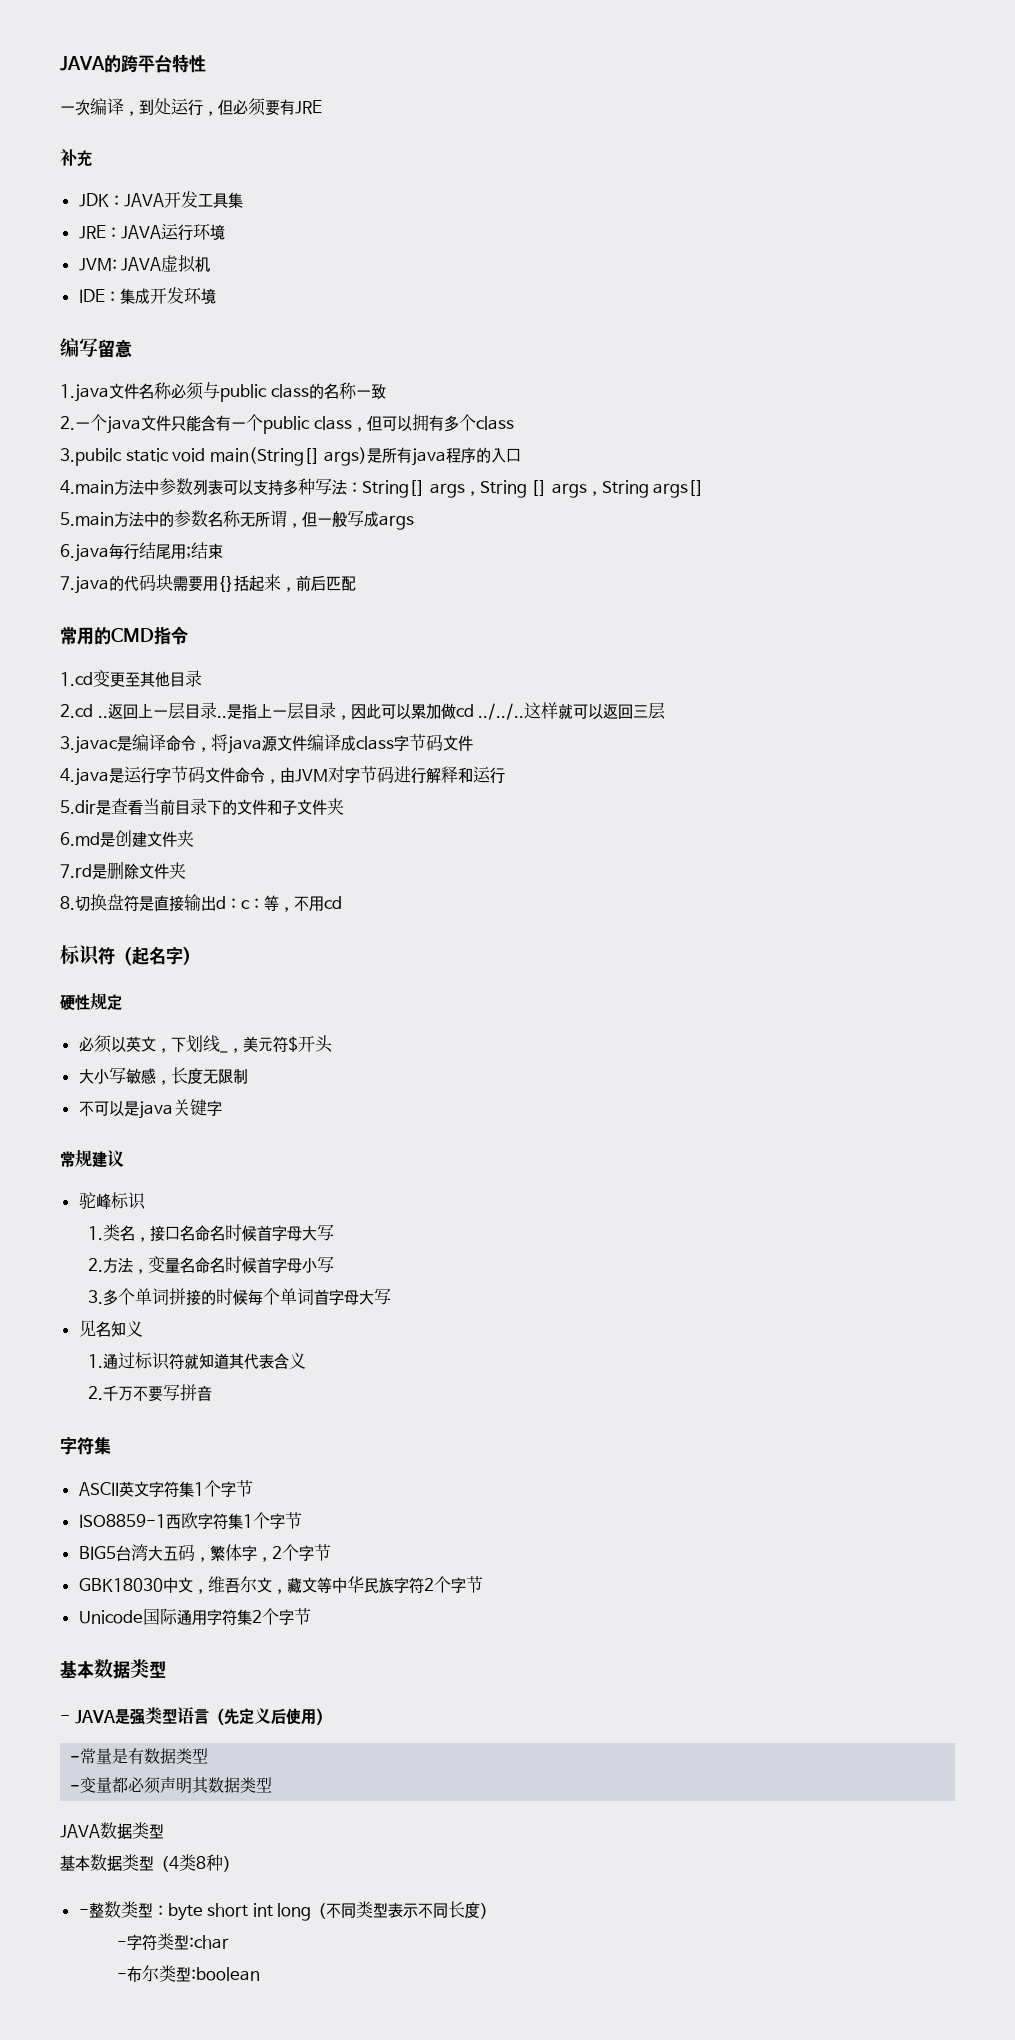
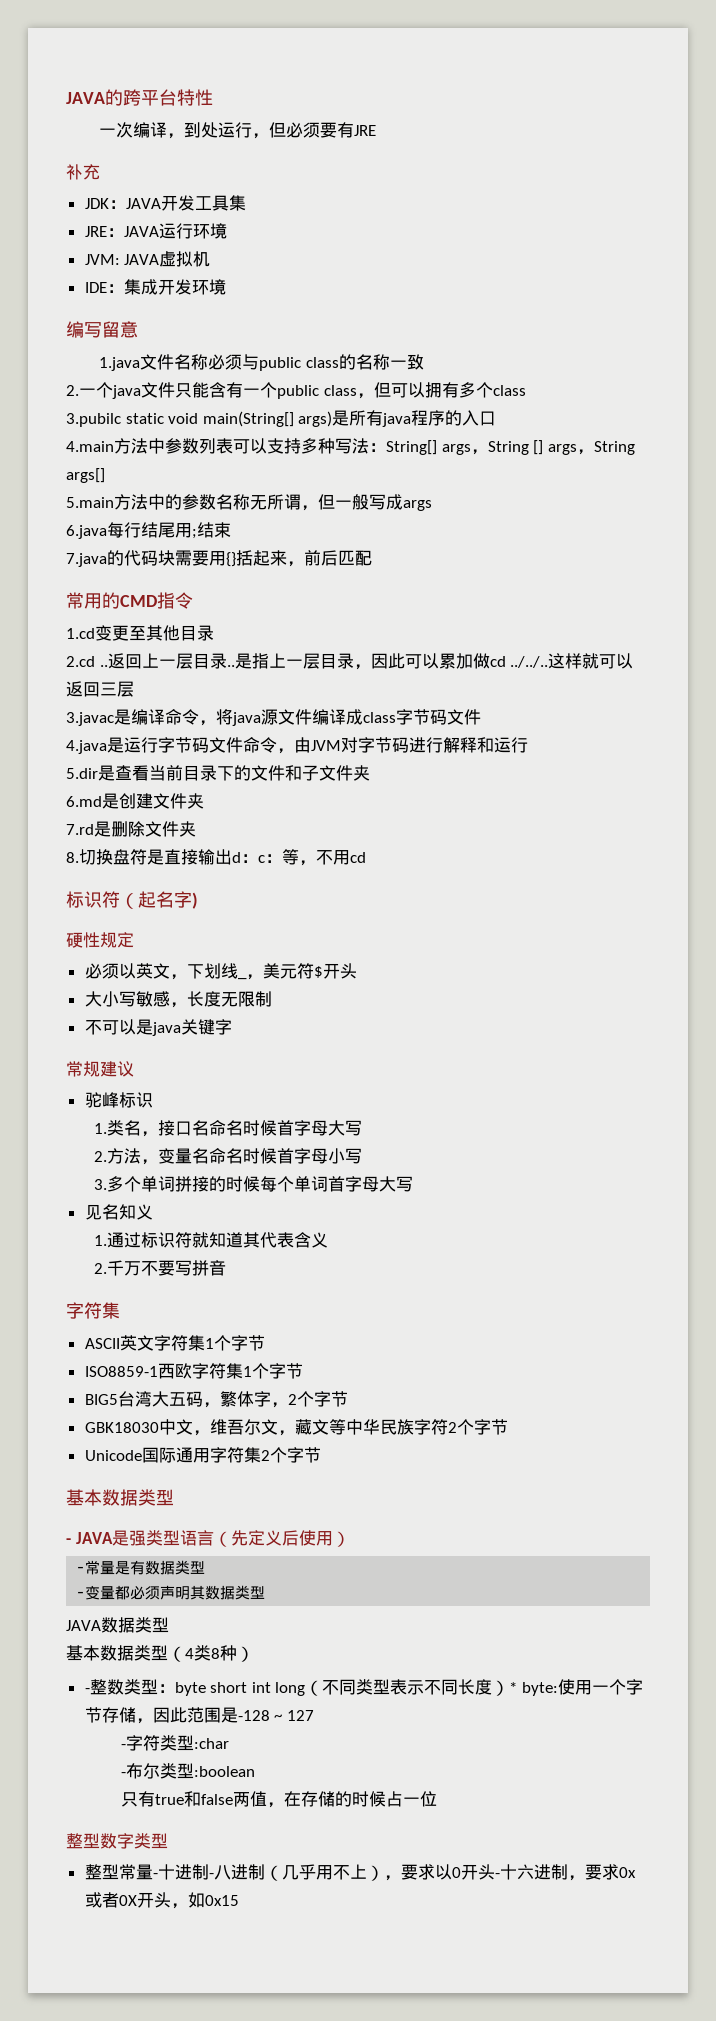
(496, 1910) none -> [509,1679,644,1696] [84,1707,314,1724] * byte:使用一个字节存储，因此范围是-128 ~ 127
(260, 1974) none -> [120,1791,437,1808] [66,1833,168,1849] [84,1864,636,1881] [84,1892,239,1909] // 只有true和false两值，在存储的时候占一位 // 整型数字类型 // 整型常量-十进制-八进制（几乎用不上），要求以0开头-十六进制，要求0x或者0X开头，如0x15

